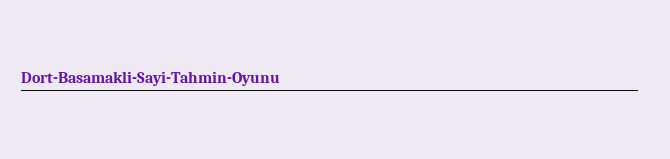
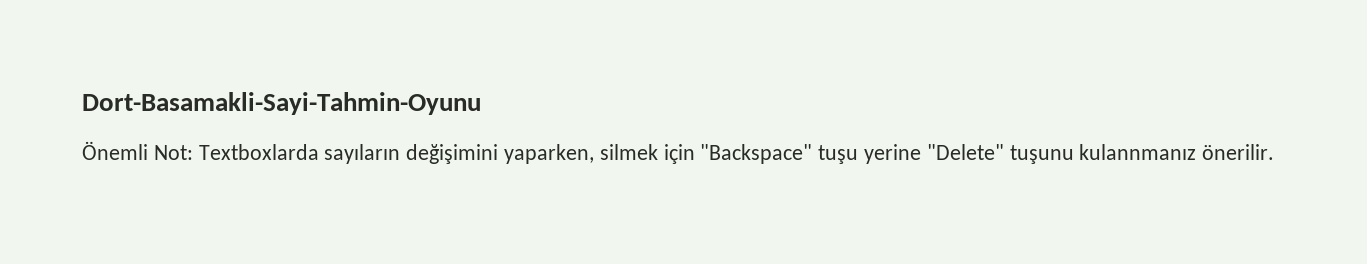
(280, 78) none -> [82,141,1275,164] // Önemli Not: Textboxlarda sayıların değişimini yaparken, silmek için "Backspace" tuşu yerine "Delete" tuşunu kulannmanız önerilir.

